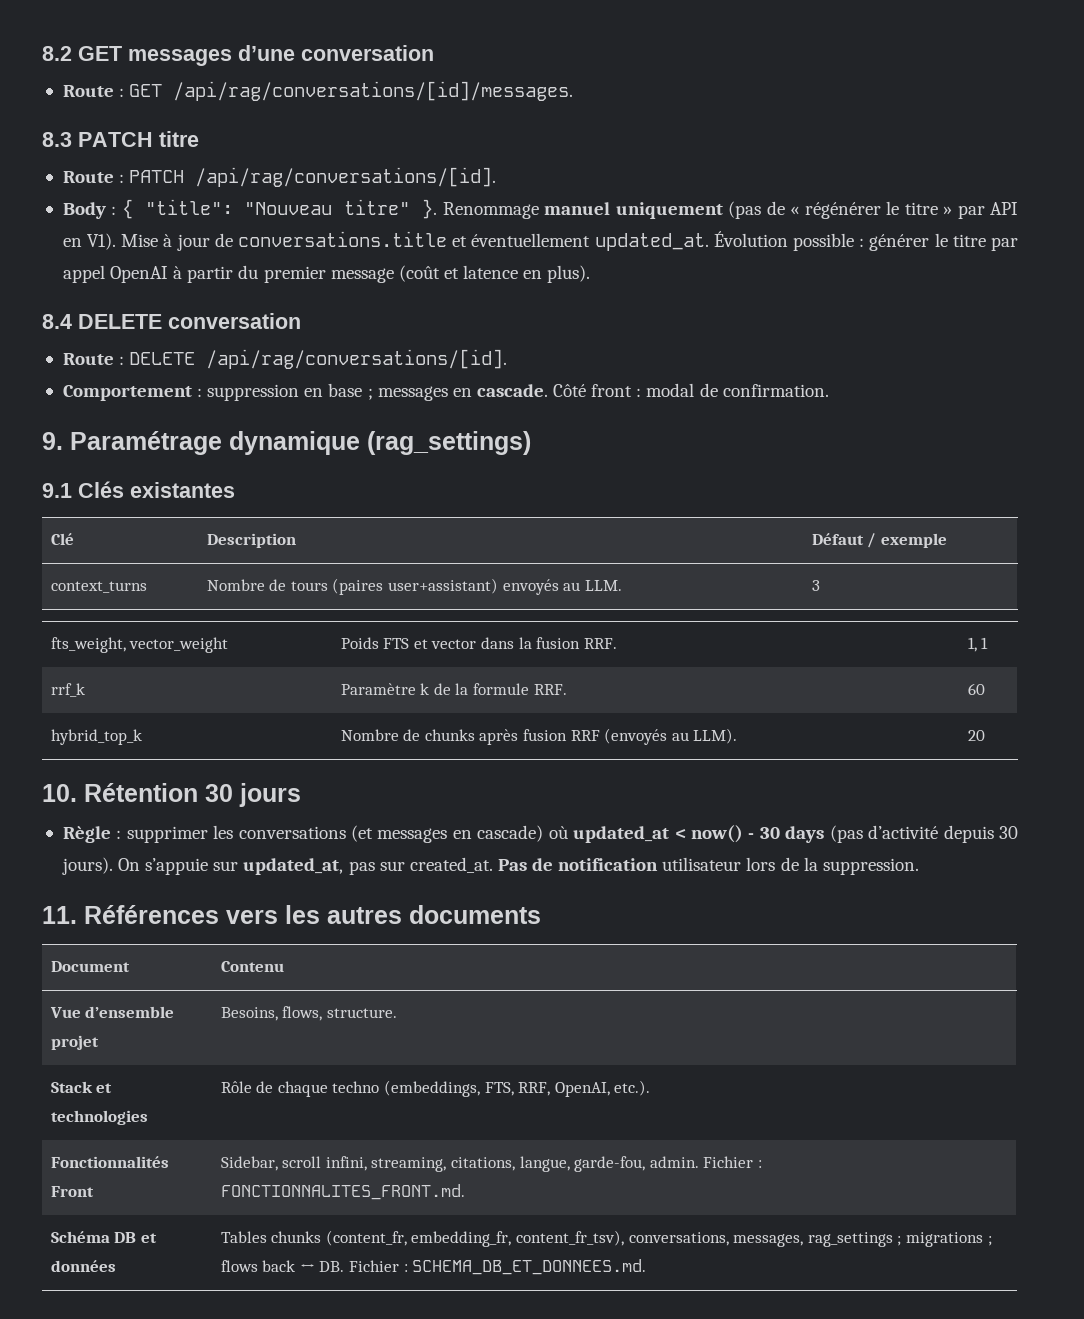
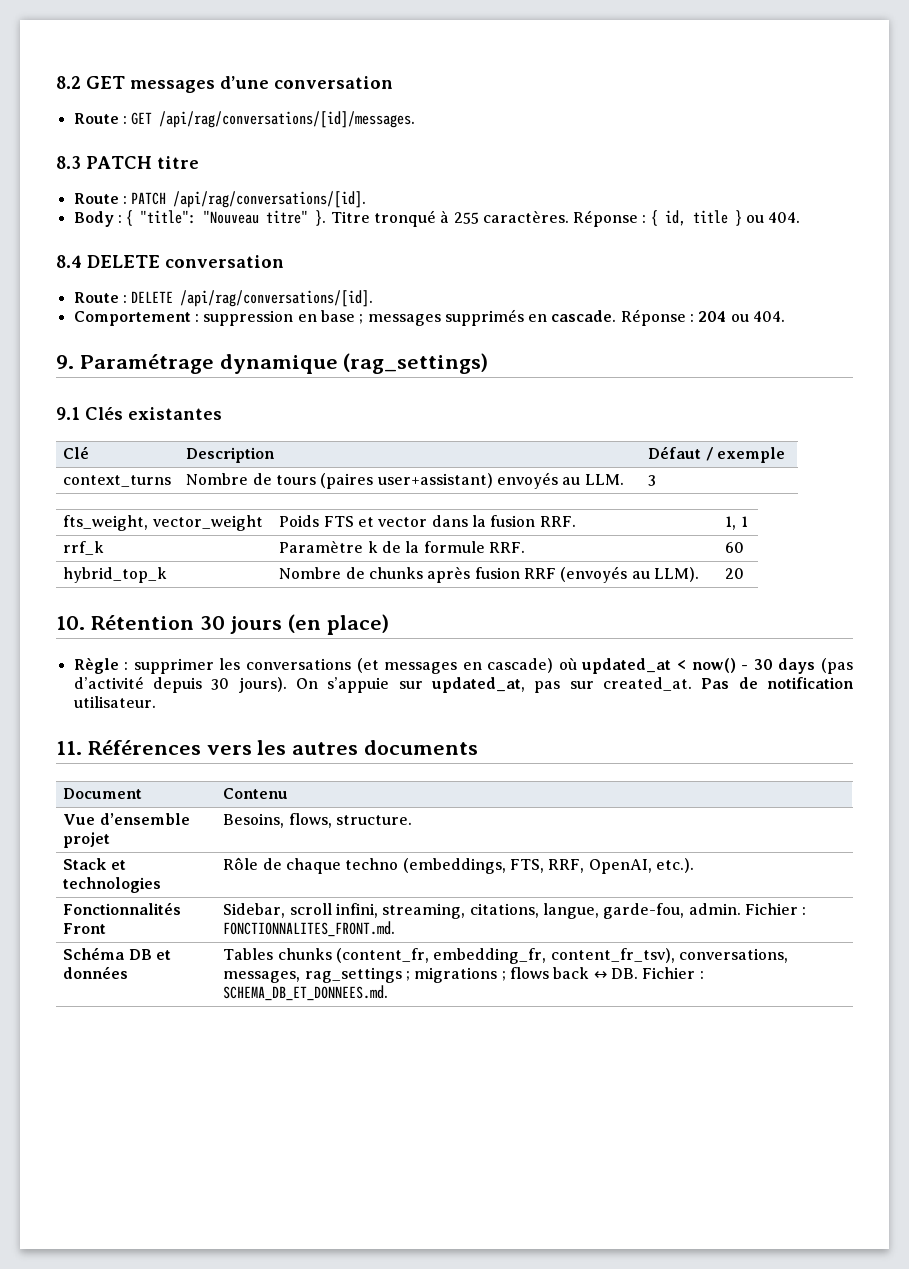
[442,201,1019,219] [62,231,1019,251] [62,265,591,283] Renommage manuel uniquement (pas de « régénérer le titre » par API en V1). Mise à jour de conversations.title et éventuellement updated_at. Évolution possible : générer le titre par appel OpenAI à partir du premier message (coût et latence en plus). -> [330,210,801,227] Titre tronqué à 255 caractères. Réponse : { id, title } ou 404.
(448, 393) none -> [444,309,524,326] supprimés
[553,383,829,397] Côté front : modal de confirmation. -> [620,309,786,326] Réponse : 204 ou 404.
(301, 795) none -> [288,614,390,635] (en place)
[662,857,919,875] utilisateur lors de la suppression. -> [73,696,156,708] utilisateur.

